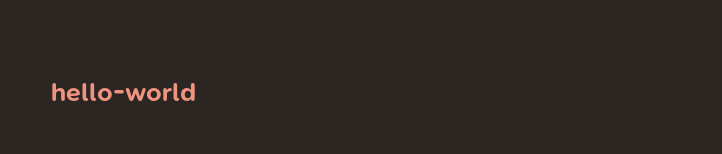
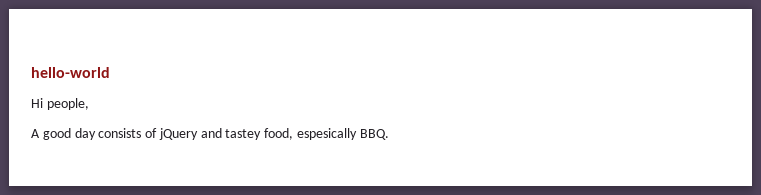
(196, 92) none -> [31,98,89,110] [31,128,389,140] // Hi people, // A good day consists of jQuery and tastey food, espesically BBQ.

